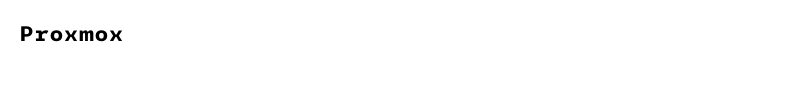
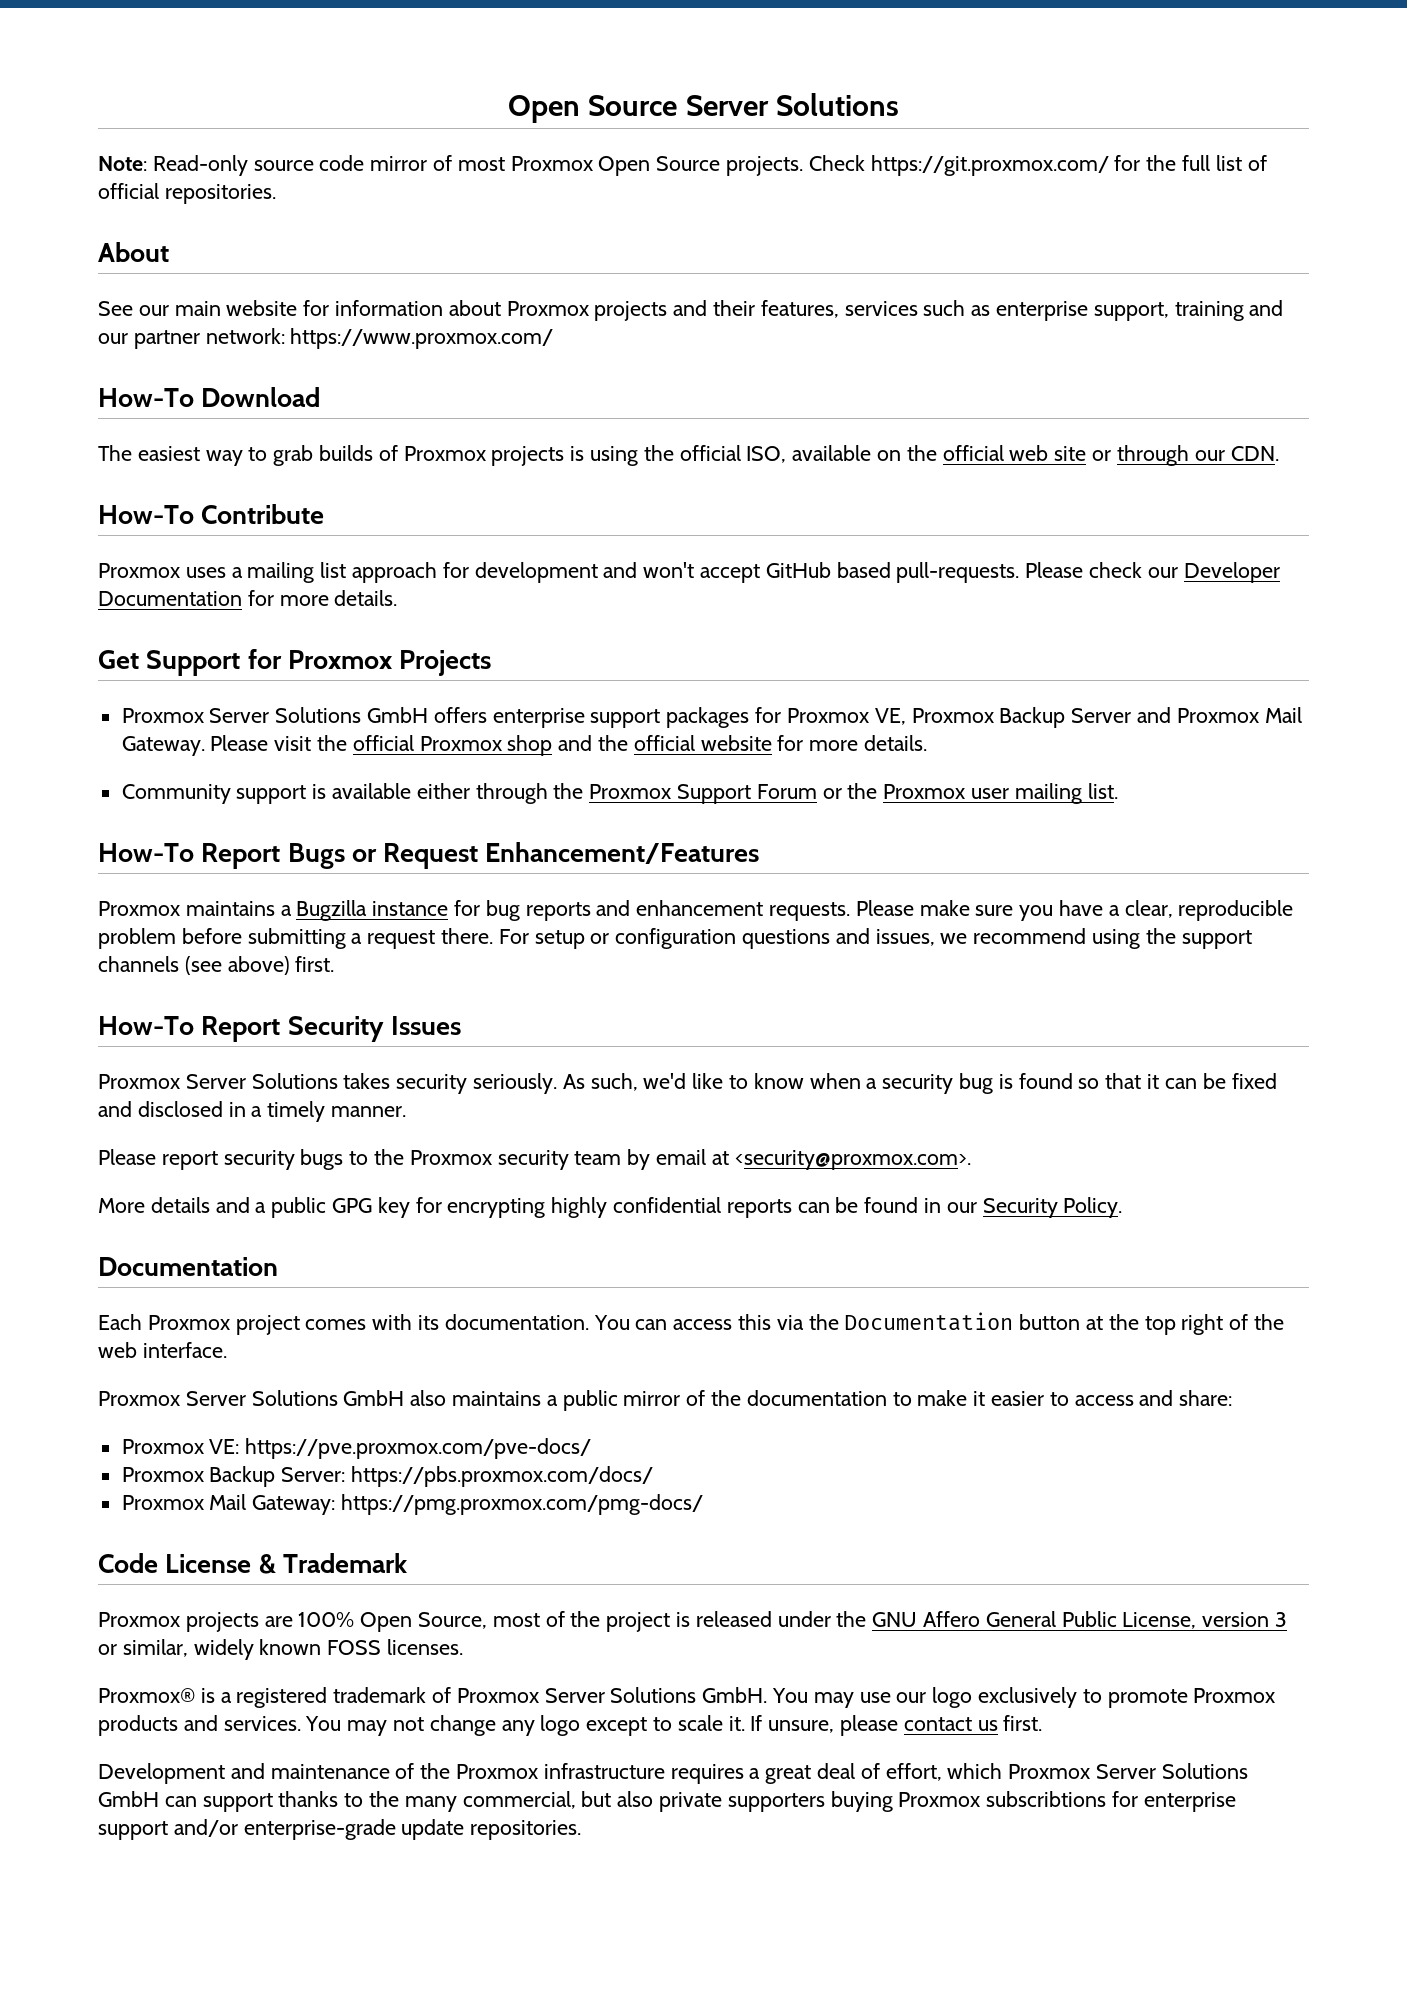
[19,26,124,42] Proxmox -> [508,93,899,123] [98,155,1267,176] [98,183,276,204] [98,242,169,262] [98,300,1284,321] [98,328,554,349] [98,387,321,407] [98,445,1279,466] [98,504,325,524] [98,562,1280,583] [98,590,398,606] [98,649,492,676] [121,707,1302,728] [121,735,928,756] [121,783,1118,804] [98,842,760,869] [98,900,1294,921] [98,928,1252,949] [98,956,335,975] [98,1016,461,1042] [98,1073,1277,1094] [98,1101,407,1122] [98,1149,971,1170] [98,1197,1123,1218] [98,1257,278,1276] [98,1312,1285,1335] [98,1342,227,1358] [98,1390,1233,1411] [121,1438,592,1459] [121,1466,654,1487] [121,1494,704,1515] [98,1553,407,1574] [98,1611,1288,1632] [98,1639,464,1660] [98,1687,1276,1708] [98,1715,1043,1736] [98,1763,1248,1784] [98,1791,1236,1812] [98,1819,582,1840] Open Source Server Solutions // Note: Read-only source code mirror of most Proxmox Open Source projects. Check https://git.proxmox.com/ for the full list of official repositories. // About // See our main website for information about Proxmox projects and their features, services such as enterprise support, training and our partner network: https://www.proxmox.com/ // How-To Download // The easiest way to grab builds of Proxmox projects is using the official ISO, available on the official web site or through our CDN. // How-To Contribute // Proxmox uses a mailing list approach for development and won't accept GitHub based pull-requests. Please check our Developer Documentation for more details. // Get Support for Proxmox Projects // Proxmox Server Solutions GmbH offers enterprise support packages for Proxmox VE, Proxmox Backup Server and Proxmox Mail Gateway. Please visit the official Proxmox shop and the official website for more details. // Community support is available either through the Proxmox Support Forum or the Proxmox user mailing list. // How-To Report Bugs or Request Enhancement/Features // Proxmox maintains a Bugzilla instance for bug reports and enhancement requests. Please make sure you have a clear, reproducible problem before submitting a request there. For setup or configuration questions and issues, we recommend using the support channels (see above) first. // How-To Report Security Issues // Proxmox Server Solutions takes security seriously. As such, we'd like to know when a security bug is found so that it can be fixed and disclosed in a timely manner. // Please report security bugs to the Proxmox security team by email at <security@proxmox.com>. // More details and a public GPG key for encrypting highly confidential reports can be found in our Security Policy. // Documentation // Each Proxmox project comes with its documentation. You can access this via the Documentation button at the top right of the web interface. // Proxmox Server Solutions GmbH also maintains a public mirror of the documentation to make it easier to access and share: // Proxmox VE: https://pve.proxmox.com/pve-docs/ // Proxmox Backup Server: https://pbs.proxmox.com/docs/ // Proxmox Mail Gateway: https://pmg.proxmox.com/pmg-docs/ // Code License & Trademark // Proxmox projects are 100% Open Source, most of the project is released under the GNU Affero General Public License, version 3 or similar, widely known FOSS licenses. // Proxmox® is a registered trademark of Proxmox Server Solutions GmbH. You may use our logo exclusively to promote Proxmox products and services. You may not change any logo except to scale it. If unsure, please contact us first. // Development and maintenance of the Proxmox infrastructure requires a great deal of effort, which Proxmox Server Solutions GmbH can support thanks to the many commercial, but also private supporters buying Proxmox subscribtions for enterprise support and/or enterprise-grade update repositories.

